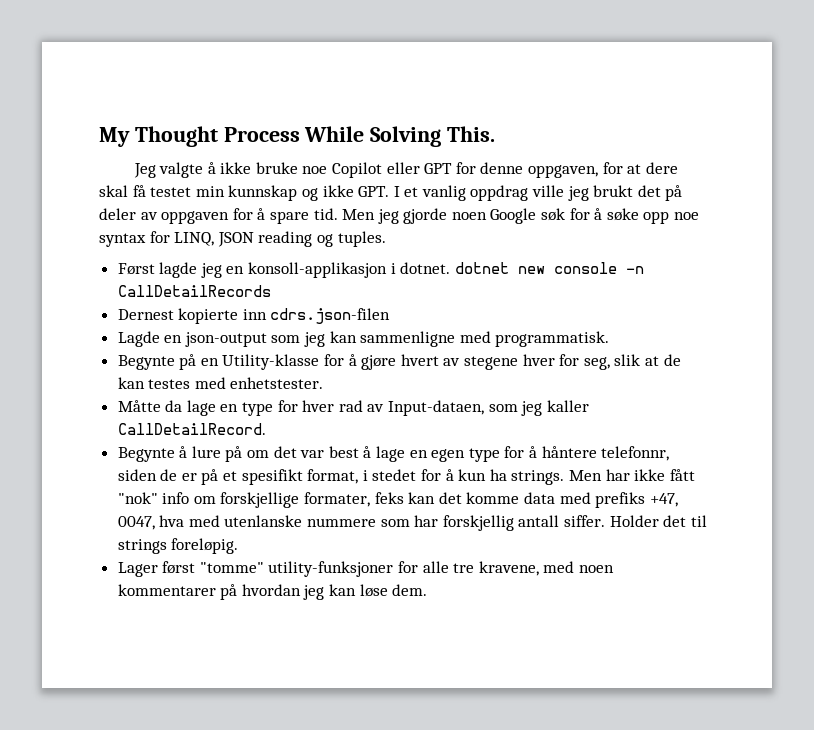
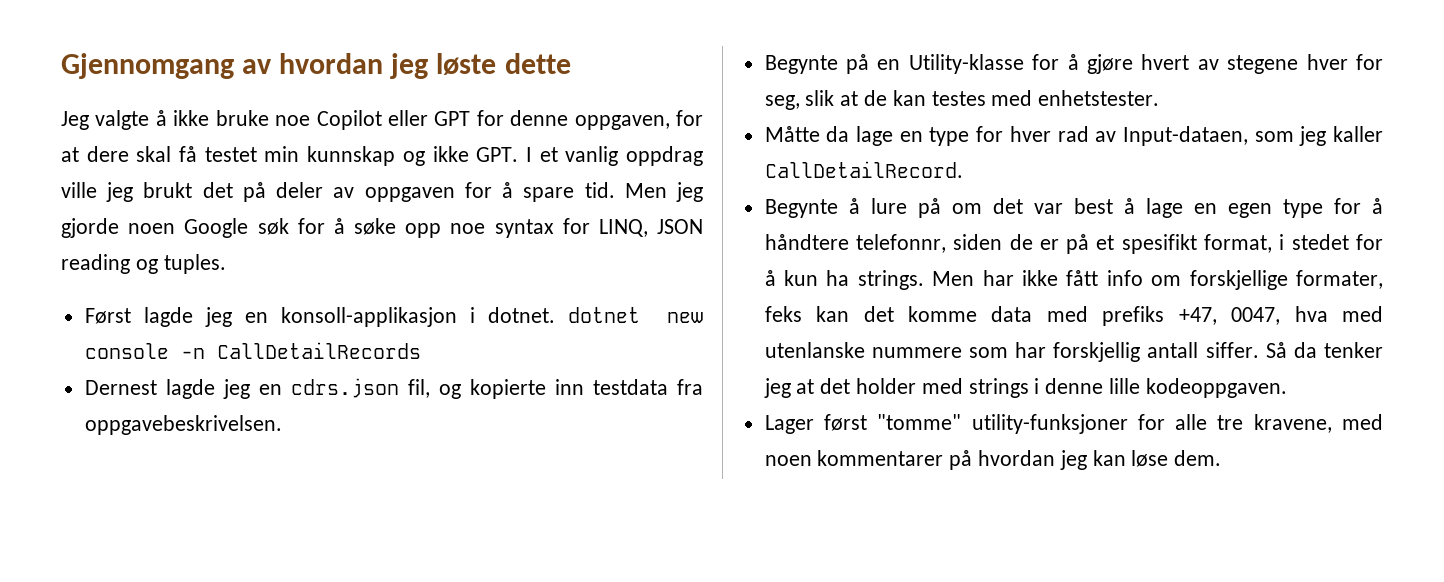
[99,126,496,147] My Thought Process While Solving This. -> [61,53,571,79] Gjennomgang av hvordan jeg løste dette
[178,308,391,324] [117,331,610,347] kopierte inn cdrs.json-filen // Lagde en json-output som jeg kan sammenligne med programmatisk. -> [165,378,703,399] [84,415,282,435] lagde jeg en cdrs.json fil, og kopierte inn testdata fra oppgavebeskrivelsen.
[541,446,597,458] håntere -> [764,234,849,250] håndtere
[117,492,158,504] "nok" -> (1099, 278) none
[609,515,707,527] [117,538,239,554] Holder det til strings foreløpig. -> [1265,342,1383,358] [763,378,1287,398] Så da tenker jeg at det holder med strings i denne lille kodeoppgaven.

